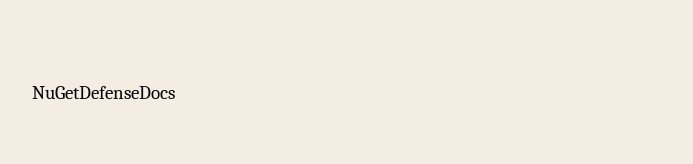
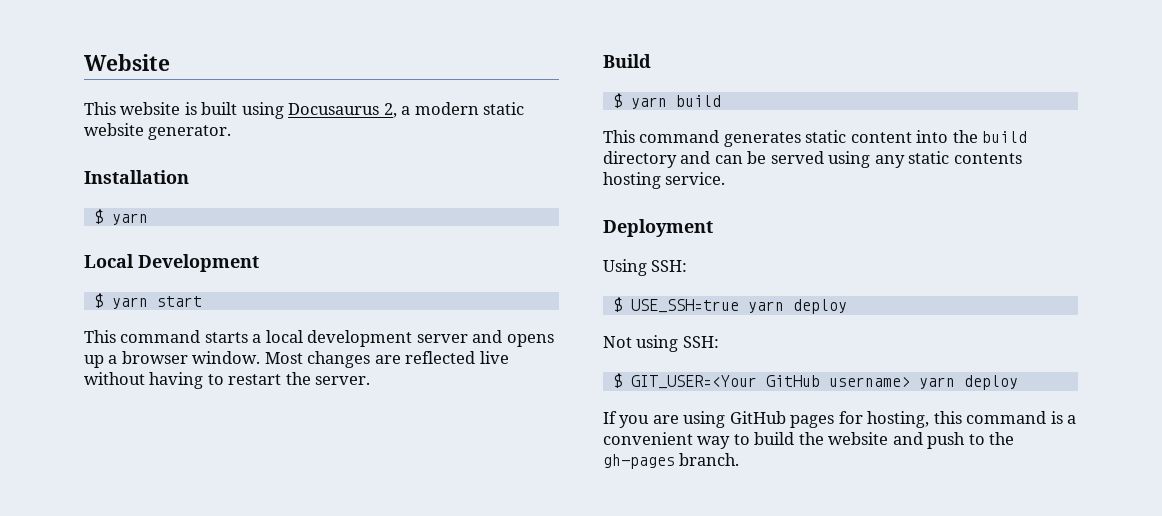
[32,86,175,99] NuGetDefenseDocs -> [84,54,170,71] [84,102,525,119] [84,123,232,140] [84,170,189,184] [93,209,148,225] [84,254,259,272] [93,293,202,309] [84,330,554,347] [84,351,509,368] [84,372,371,389] [603,54,651,68] [612,93,721,109] [603,130,1028,147] [603,151,1022,168] [603,172,726,189] [603,219,713,237] [603,259,688,276] [612,297,847,314] [603,335,719,352] [612,373,1018,390] [603,411,1077,428] [603,432,1015,449] [603,453,740,469] Website // This website is built using Docusaurus 2, a modern static website generator. // Installation // $ yarn // Local Development // $ yarn start // This command starts a local development server and opens up a browser window. Most changes are reflected live without having to restart the server. // Build // $ yarn build // This command generates static content into the build directory and can be served using any static contents hosting service. // Deployment // Using SSH: // $ USE_SSH=true yarn deploy // Not using SSH: // $ GIT_USER=<Your GitHub username> yarn deploy // If you are using GitHub pages for hosting, this command is a convenient way to build the website and push to the gh-pages branch.

